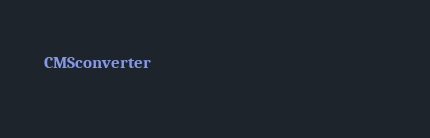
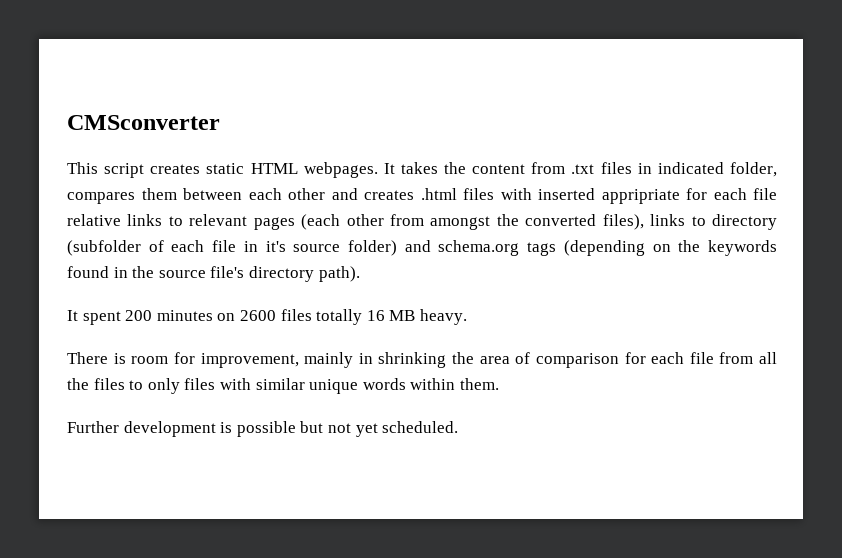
(151, 62) none -> [67,162,777,178] [67,188,777,204] [67,214,778,230] [67,240,777,256] [67,266,360,282] [67,309,467,325] [67,352,777,368] [67,378,499,394] [67,421,459,437] // This script creates static HTML webpages. It takes the content from .txt files in indicated folder, compares them between each other and creates .html files with inserted appripriate for each file relative links to relevant pages (each other from amongst the converted files), links to directory (subfolder of each file in it's source folder) and schema.org tags (depending on the keywords found in the source file's directory path). // It spent 200 minutes on 2600 files totally 16 MB heavy. // There is room for improvement, mainly in shrinking the area of comparison for each file from all the files to only files with similar unique words within them. // Further development is possible but not yet scheduled.

